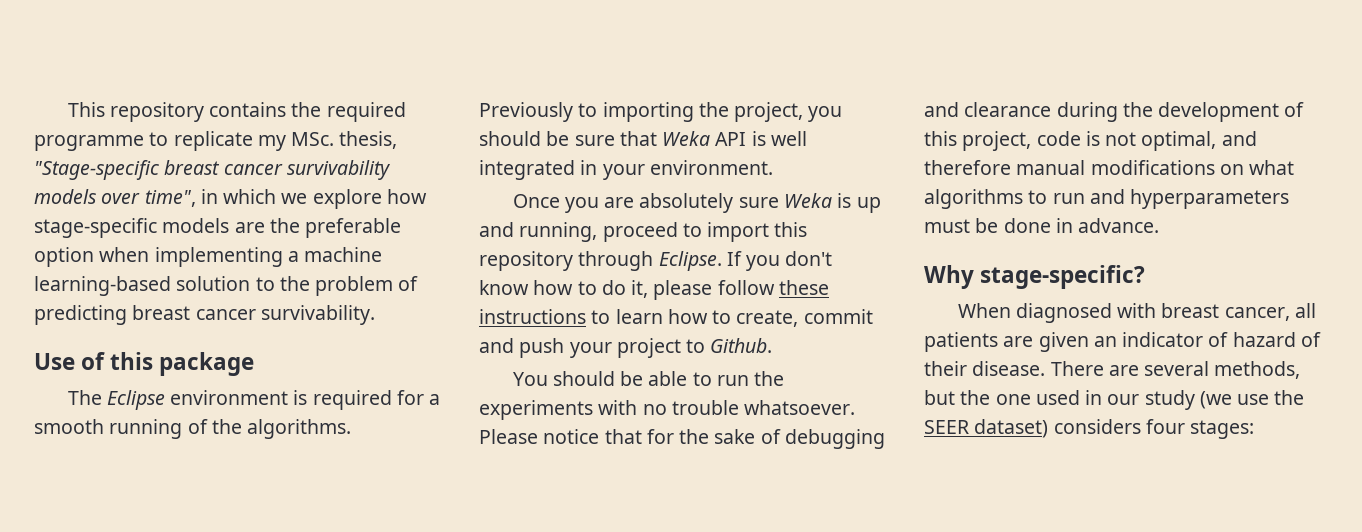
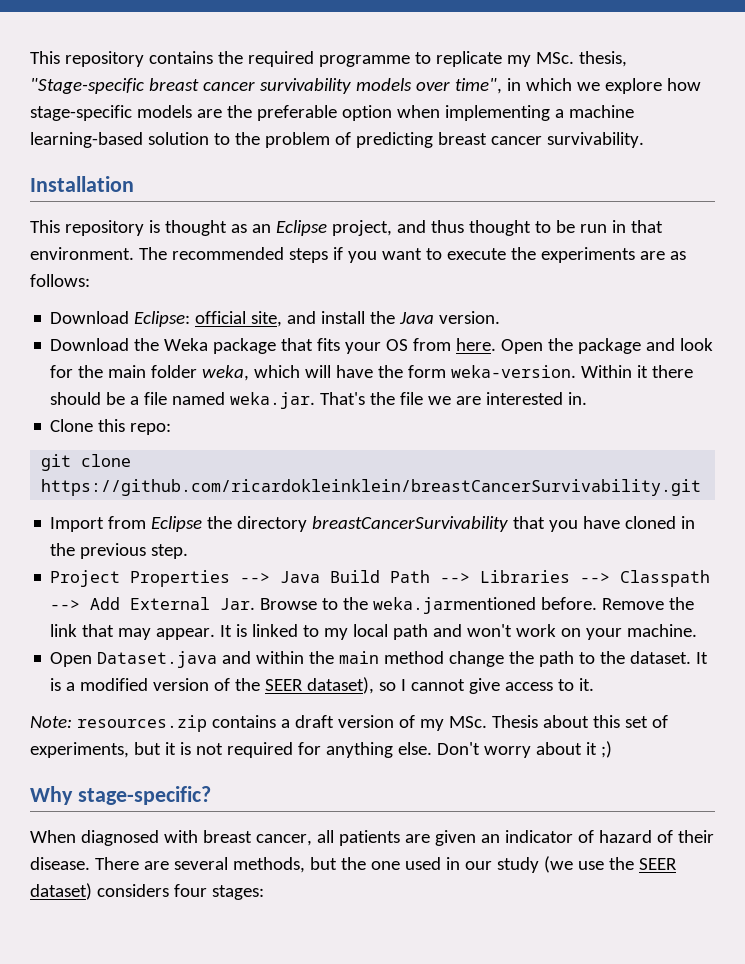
[34,352,255,376] [67,390,441,410] [34,419,352,439] [479,102,843,122] [479,131,807,146] [479,160,773,180] [512,193,881,213] [479,222,808,242] [479,251,833,271] [479,280,829,300] [479,309,873,327] [479,338,773,358] [512,371,785,386] [479,400,856,420] [479,429,885,449] [924,102,1305,122] [924,131,1257,151] [924,160,1295,175] [924,189,1290,209] [924,218,1160,233] Use of this package // The Eclipse environment is required for a smooth running of the algorithms. Previously to importing the project, you should be sure that Weka API is well integrated in your environment. // Once you are absolutely sure Weka is up and running, proceed to import this repository through Eclipse. If you don't know how to do it, please follow these instructions to learn how to create, commit and push your project to Github. // You should be able to run the experiments with no trouble whatsoever. Please notice that for the sake of debugging and clearance during the development of this project, code is not optimal, and therefore manual modifications on what algorithms to run and hyperparameters must be done in advance. -> [30,176,134,192] [30,220,663,236] [30,247,686,263] [30,274,90,287] [50,311,501,327] [50,338,714,354] [50,365,694,381] [50,392,588,409] [50,419,172,435] [41,454,132,471] [41,479,702,496] [50,516,696,532] [50,543,189,559] [50,570,711,587] [50,597,695,614] [50,624,698,640] [50,651,709,668] [50,677,595,694] [30,715,668,732] [30,741,612,758] Installation // This repository is thought as an Eclipse project, and thus thought to be run in that environment. The recommended steps if you want to execute the experiments are as follows: // Download Eclipse: official site, and install the Java version. // Download the Weka package that fits your OS from here. Open the package and look for the main folder weka, which will have the form weka-version. Within it there should be a file named weka.jar. That's the file we are interested in. // Clone this repo: // git clone https://github.com/ricardokleinklein/breastCancerSurvivability.git // Import from Eclipse the directory breastCancerSurvivability that you have cloned in the previous step. // Project Properties --> Java Build Path --> Libraries --> Classpath --> Add External Jar. Browse to the weka.jarmentioned before. Remove the link that may appear. It is linked to my local path and won't work on your machine. // Open Dataset.java and within the main method change the path to the dataset. It is a modified version of the SEER dataset), so I cannot give access to it. // Note: resources.zip contains a draft version of my MSc. Thesis about this set of experiments, but it is not required for anything else. Don't worry about it ;)

